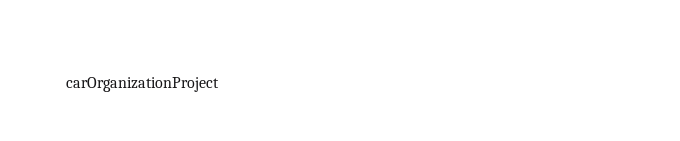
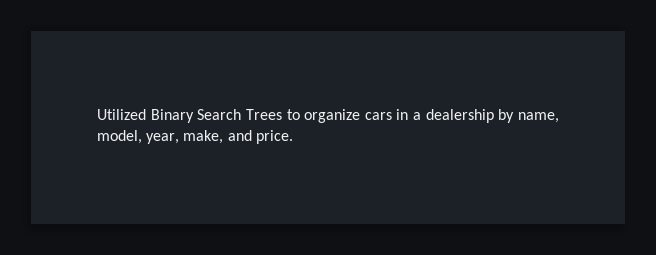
[66,77,219,92] carOrganizationProject -> [97,109,559,123] [97,130,293,144] Utilized Binary Search Trees to organize cars in a dealership by name, model, year, make, and price.

